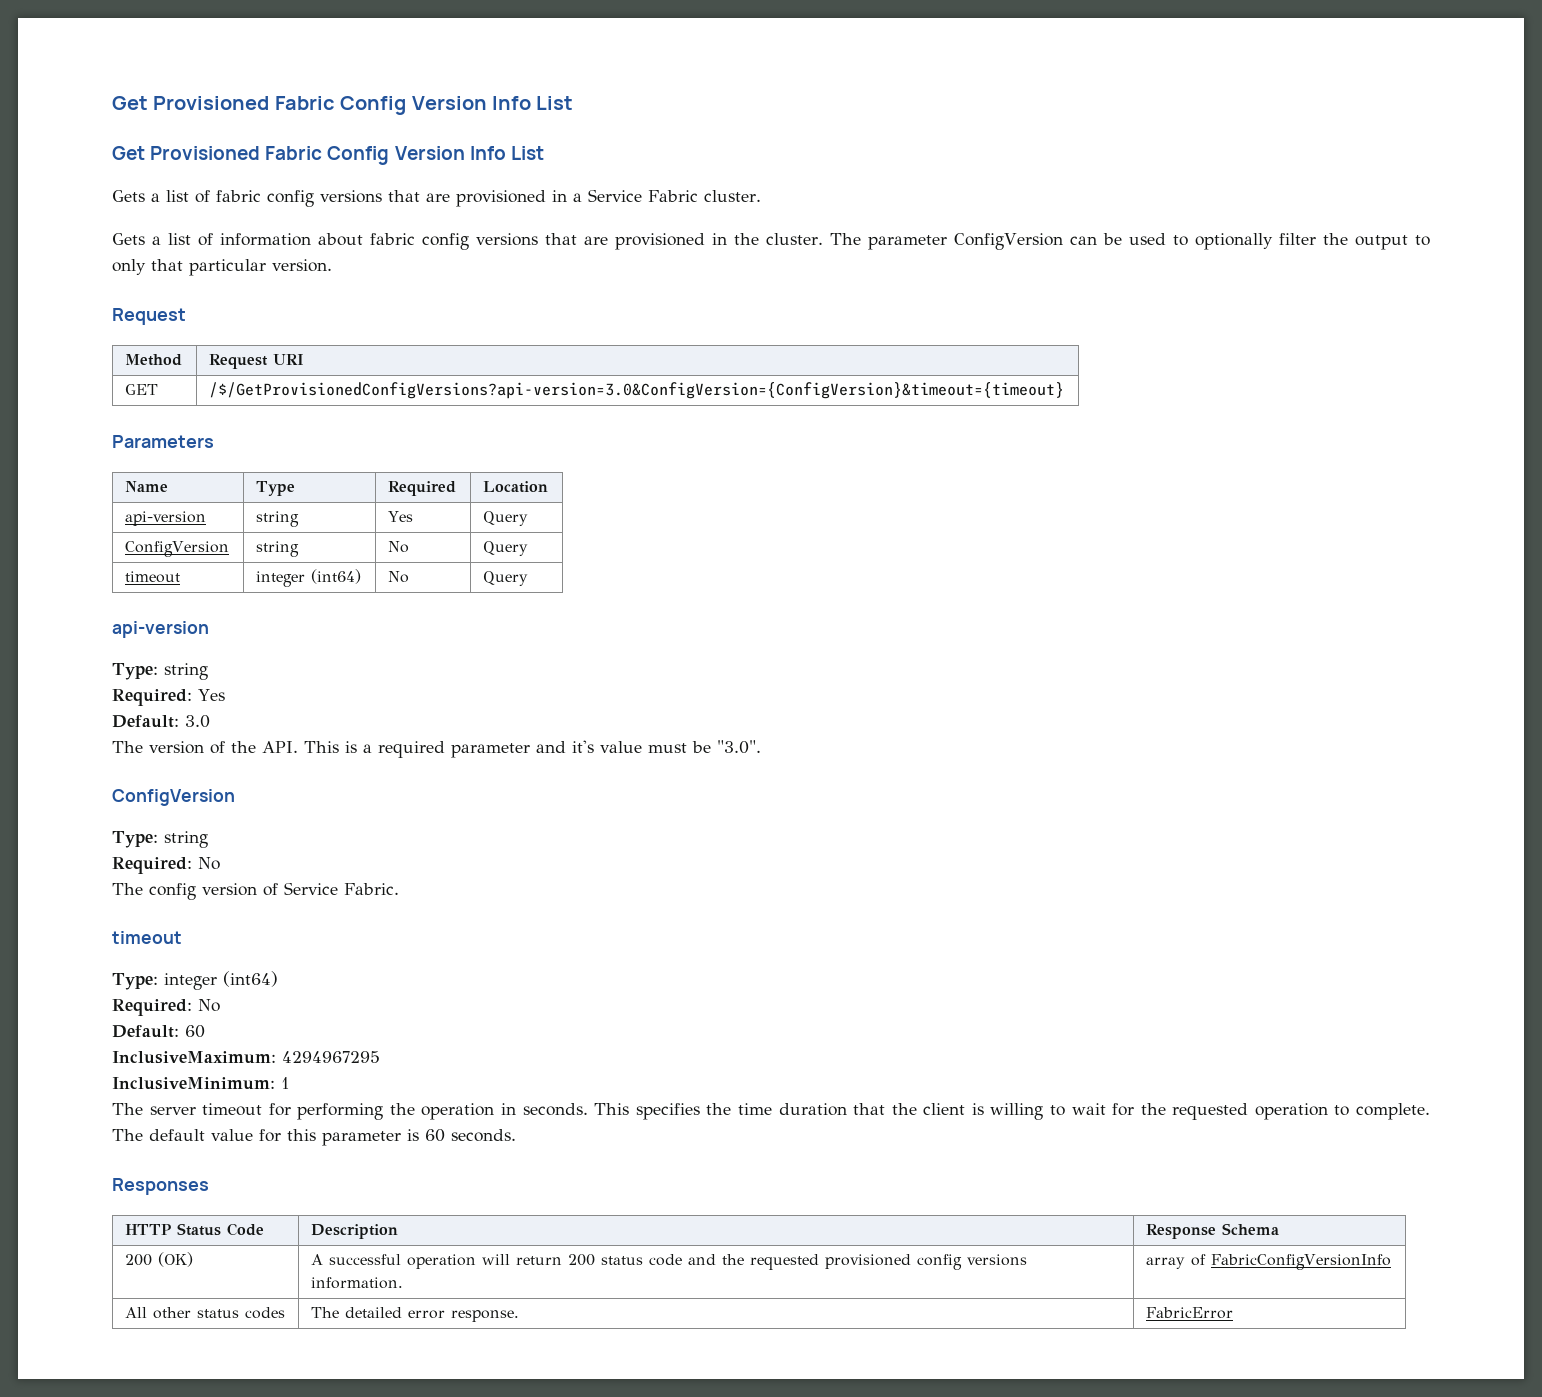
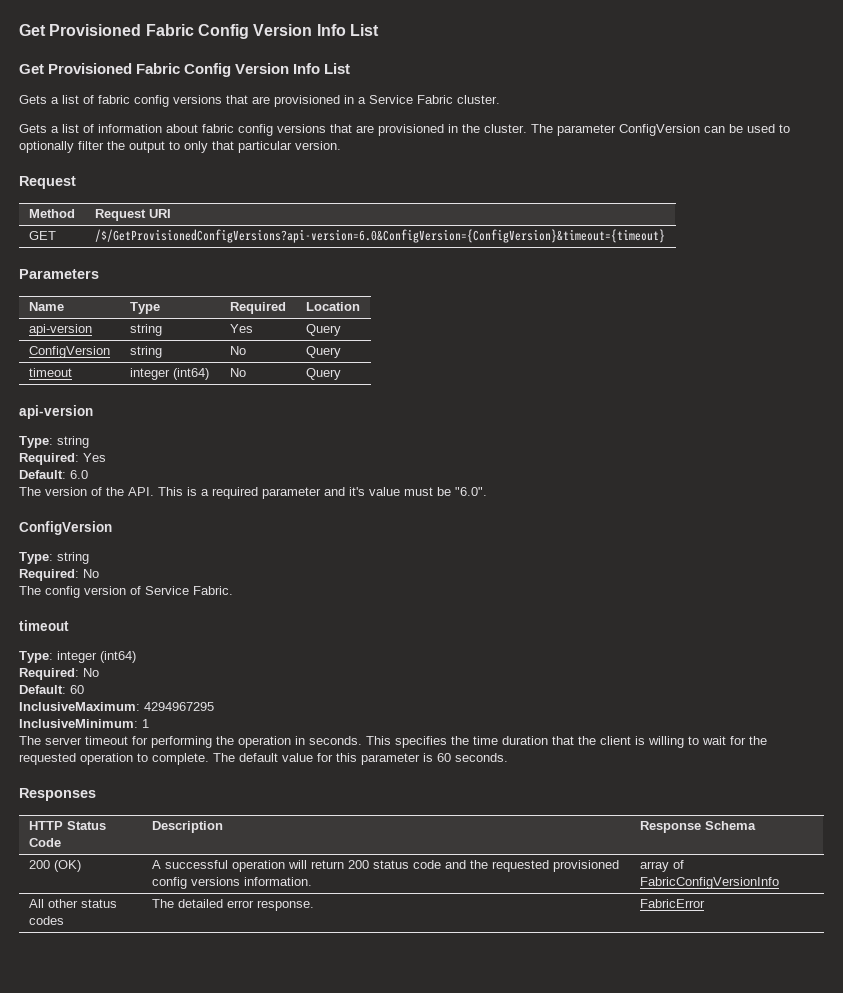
[209,382,1065,399] /$/GetProvisionedConfigVersions?api-version=3.0&ConfigVersion={ConfigVersion}&timeout={timeout} -> [94,229,665,243] /$/GetProvisionedConfigVersions?api-version=6.0&ConfigVersion={ConfigVersion}&timeout={timeout}
[185,715,210,728] 3.0 -> [70,470,88,479] 6.0
[717,740,761,754] "3.0". -> [455,487,487,496] "6.0".

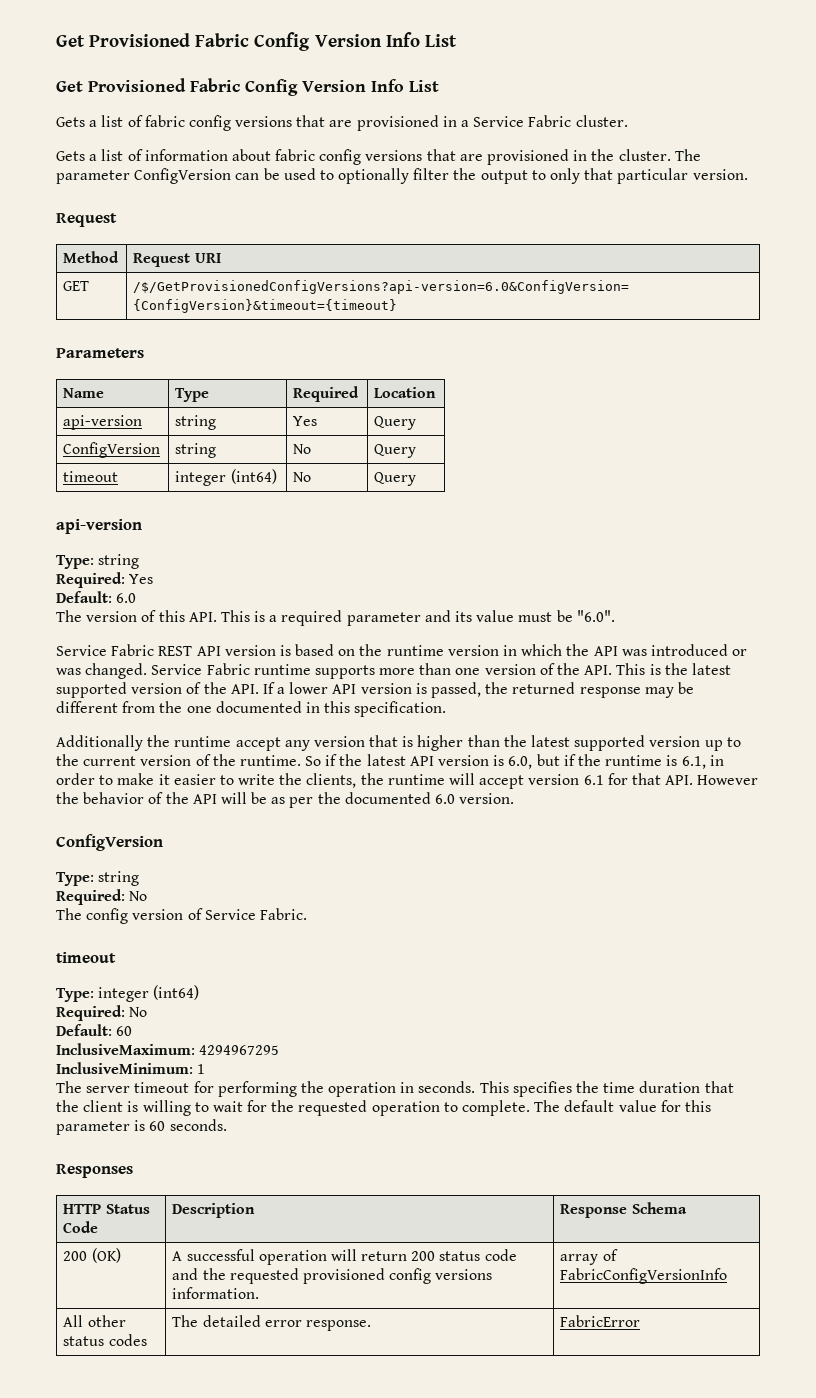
[106,487,124,496] the -> [158,610,185,622] this
[349,487,365,496] it's -> [455,611,473,622] its
(487, 491) none -> [56,644,748,656] [56,663,731,679] [56,682,694,698] [56,701,447,717] [56,735,741,751] [56,754,724,769] [56,773,759,789] [56,792,515,808] // Service Fabric REST API version is based on the runtime version in which the API was introduced or was changed. Service Fabric runtime supports more than one version of the API. This is the latest supported version of the API. If a lower API version is passed, the returned response may be different from the one documented in this specification. // Additionally the runtime accept any version that is higher than the latest supported version up to the current version of the runtime. So if the latest API version is 6.0, but if the runtime is 6.1, in order to make it easier to write the clients, the runtime will accept version 6.1 for that API. However the behavior of the API will be as per the documented 6.0 version.

